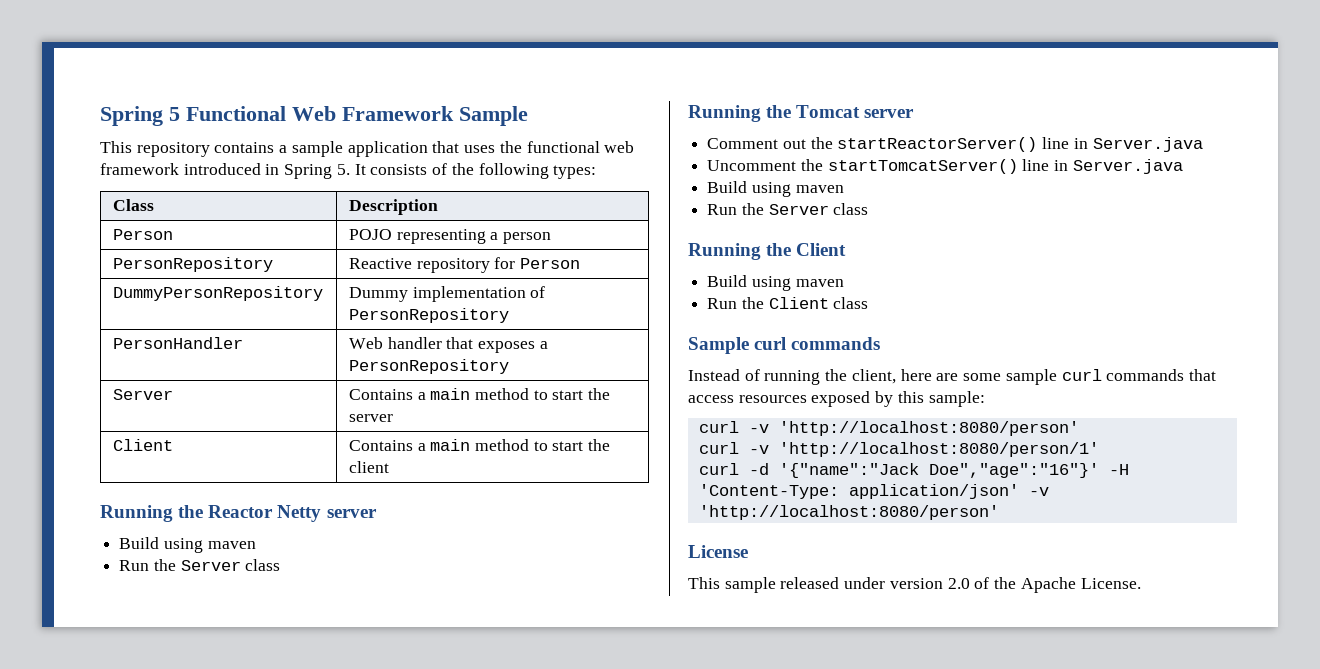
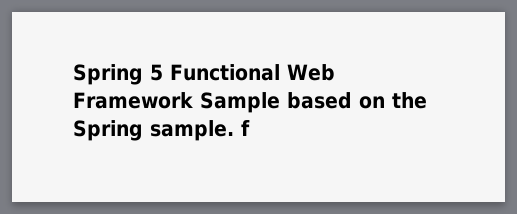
[100,141,635,157] [100,163,597,179] [112,199,154,211] [348,199,438,215] [112,229,173,240] [348,229,551,244] [112,257,273,272] [348,257,580,273] [112,286,323,301] [348,286,546,302] [348,308,509,323] [112,337,243,349] [348,337,548,353] [348,359,509,374] [112,389,173,400] [348,388,611,400] [348,414,393,422] [112,439,173,451] [348,439,611,451] [348,461,389,473] [100,505,377,522] [119,537,256,553] [119,559,281,571] [688,105,915,122] [707,137,1203,152] [707,159,1183,174] [707,181,844,197] [707,203,869,215] [688,243,847,260] [707,275,844,291] [707,297,869,309] [688,337,881,354] [688,369,1216,385] [688,391,985,407] [698,421,1079,436] [698,442,1099,457] [698,463,1129,478] [698,484,1049,499] [698,505,999,520] [688,545,748,558] [688,577,1141,593] // This repository contains a sample application that uses the functional web framework introduced in Spring 5. It consists of the following types: // Class | Description // Person | POJO representing a person // PersonRepository | Reactive repository for Person // DummyPersonRepository | Dummy implementation of PersonRepository // PersonHandler | Web handler that exposes a PersonRepository // Server | Contains a main method to start the server // Client | Contains a main method to start the client // Running the Reactor Netty server // Build using maven // Run the Server class // Running the Tomcat server // Comment out the startReactorServer() line in Server.java // Uncomment the startTomcatServer() line in Server.java // Build using maven // Run the Server class // Running the Client // Build using maven // Run the Client class // Sample curl commands // Instead of running the client, here are some sample curl commands that access resources exposed by this sample: // curl -v 'http://localhost:8080/person' // curl -v 'http://localhost:8080/person/1' // curl -d '{"name":"Jack Doe","age":"16"}' -H 'Content-Type: application/json' -v 'http://localhost:8080/person' // License // This sample released under version 2.0 of the Apache License. -> [286,92,427,109] [73,120,250,141] based on the Spring sample. f

